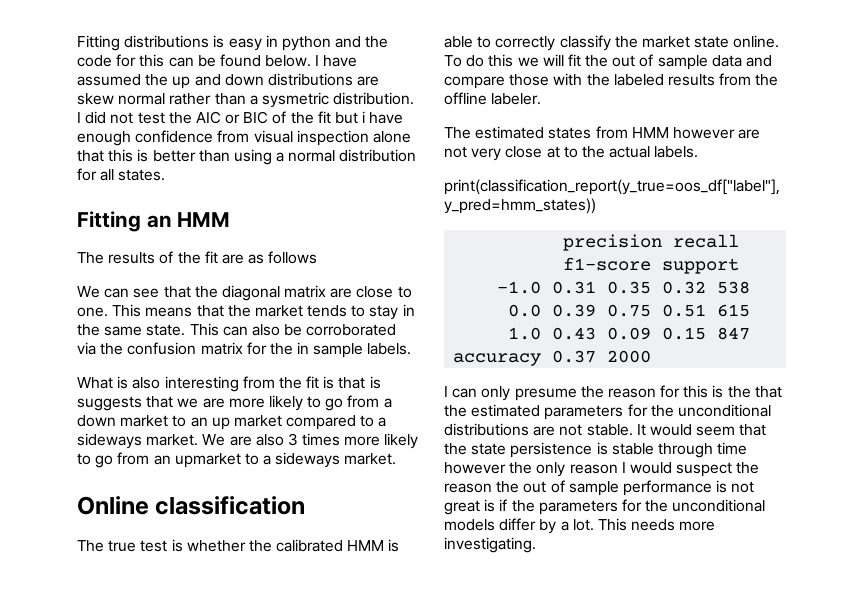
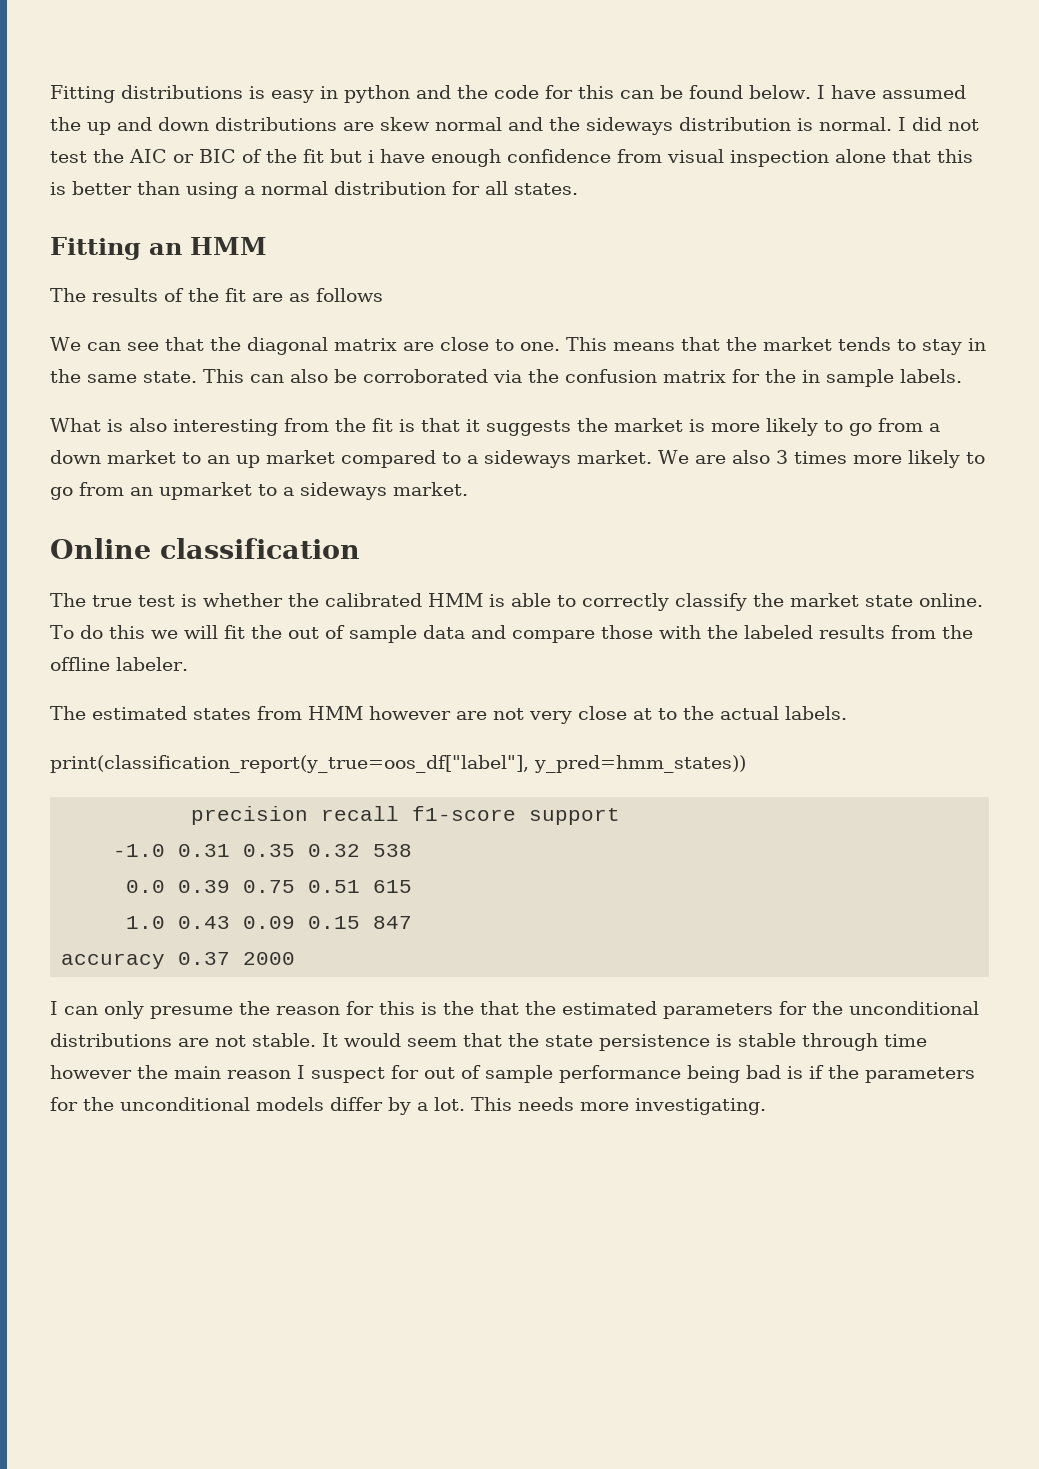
[169,92,415,108] rather than a sysmetric distribution. -> [508,117,892,135] and the sideways distribution is normal.
[369,376,381,389] [77,396,225,411] is suggests that we are -> [466,418,705,436] it suggests the market is
[536,462,566,477] only -> [174,1066,221,1079] main
[629,462,760,477] [444,481,520,493] would suspect the reason the -> [311,1065,419,1083] suspect for
[716,480,755,493] [444,500,480,515] is not great -> [687,1065,781,1083] being bad

